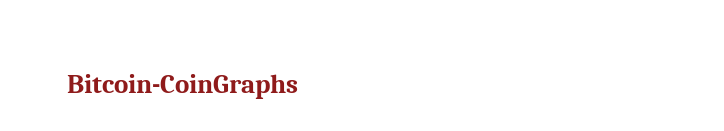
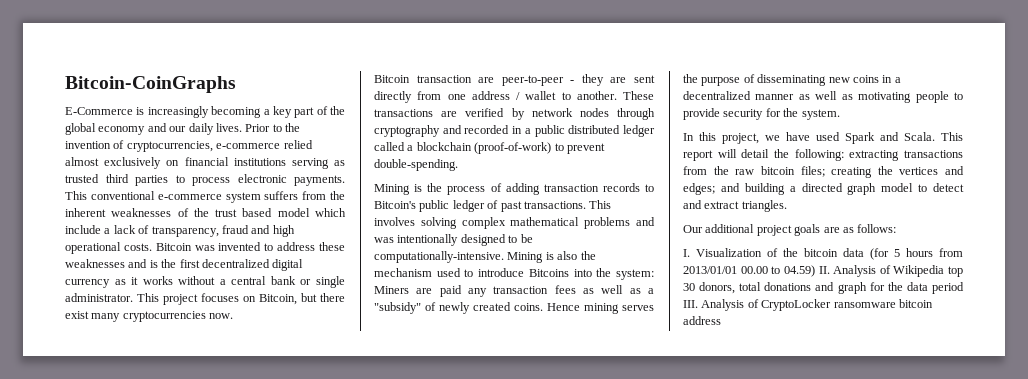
(298, 86) none -> [65,106,345,118] [65,123,300,135] [65,140,313,152] [65,157,345,169] [65,174,345,186] [65,191,345,203] [65,208,346,217] [65,225,295,237] [65,242,345,254] [65,259,304,271] [65,276,345,288] [65,293,345,305] [65,311,234,322] [374,74,655,86] [374,91,654,103] [374,108,655,120] [374,125,655,137] [374,142,605,154] [374,159,458,171] [374,183,654,195] [374,200,612,212] [374,217,655,229] [374,234,533,246] [374,251,596,263] [374,268,654,280] [374,285,654,297] [374,302,654,314] [683,74,901,86] [683,91,963,103] [683,108,840,120] [683,132,963,144] [683,149,963,161] [683,166,964,178] [683,183,964,195] [683,200,787,212] [683,224,897,236] [683,248,963,260] [683,265,963,277] [683,282,964,294] [683,299,933,311] [683,316,721,325] // E-Commerce is increasingly becoming a key part of the global economy and our daily lives. Prior to the invention of cryptocurrencies, e-commerce relied almost exclusively on financial institutions serving as trusted third parties to process electronic payments. This conventional e-commerce system suffers from the inherent weaknesses of the trust based model which include a lack of transparency, fraud and high operational costs. Bitcoin was invented to address these weaknesses and is the first decentralized digital currency as it works without a central bank or single administrator. This project focuses on Bitcoin, but there exist many cryptocurrencies now. // Bitcoin transaction are peer-to-peer - they are sent directly from one address / wallet to another. These transactions are verified by network nodes through cryptography and recorded in a public distributed ledger called a blockchain (proof-of-work) to prevent double-spending. // Mining is the process of adding transaction records to Bitcoin's public ledger of past transactions. This involves solving complex mathematical problems and was intentionally designed to be computationally-intensive. Mining is also the mechanism used to introduce Bitcoins into the system: Miners are paid any transaction fees as well as a "subsidy" of newly created coins. Hence mining serves the purpose of disseminating new coins in a decentralized manner as well as motivating people to provide security for the system. // In this project, we have used Spark and Scala. This report will detail the following: extracting transactions from the raw bitcoin files; creating the vertices and edges; and building a directed graph model to detect and extract triangles. // Our additional project goals are as follows: // I. Visualization of the bitcoin data (for 5 hours from 2013/01/01 00.00 to 04.59) II. Analysis of Wikipedia top 30 donors, total donations and graph for the data period III. Analysis of CryptoLocker ransomware bitcoin address

